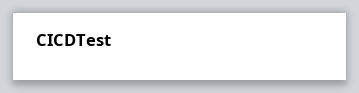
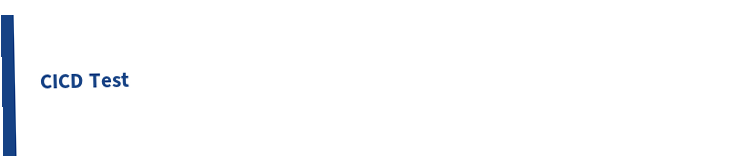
[36,34,111,46] CICDTest -> [39,71,130,89] CICD Test

